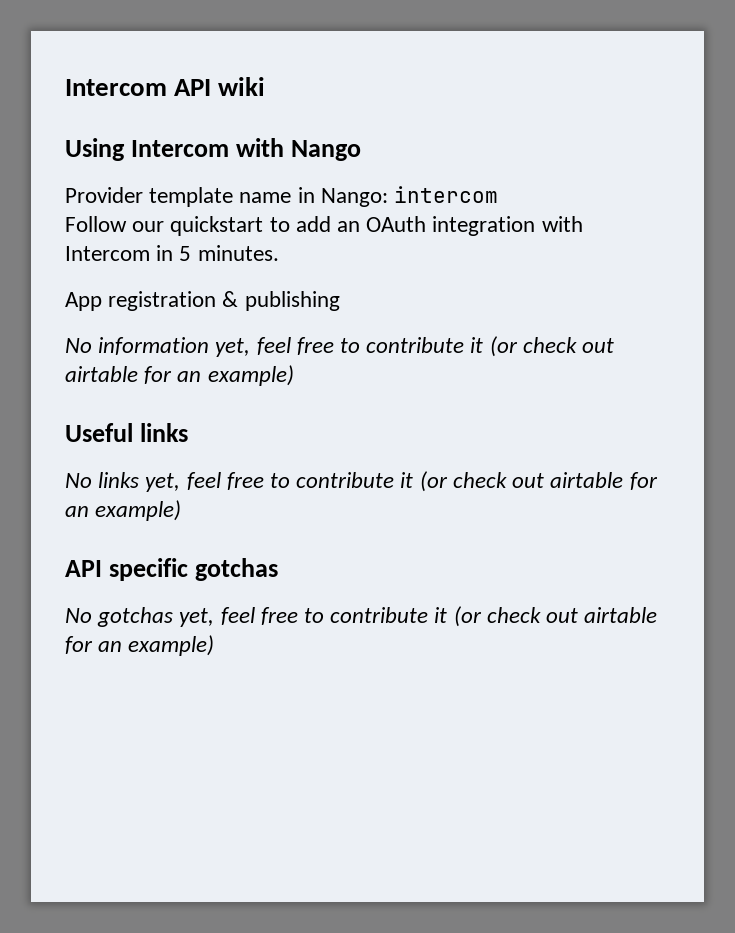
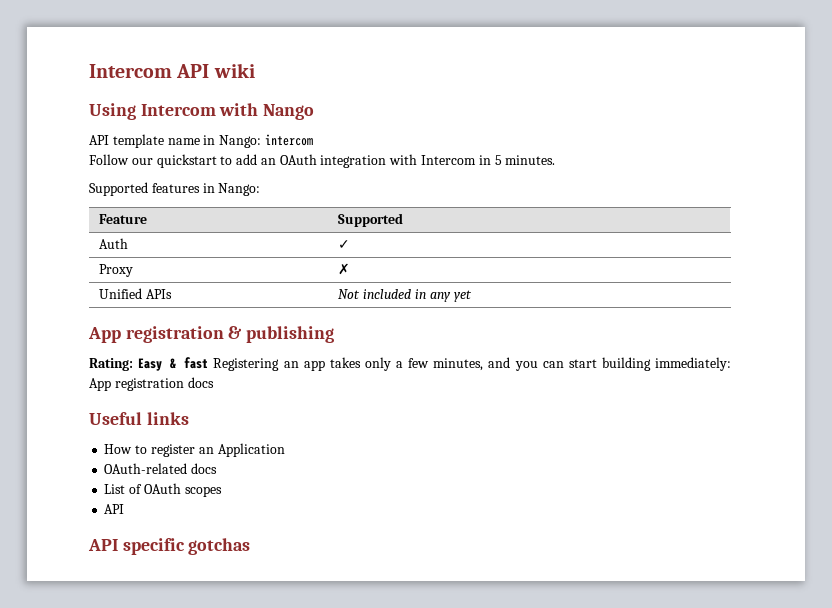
[65,187,143,203] Provider -> [89,135,109,145] API
[65,291,340,311] [65,336,615,357] [65,365,294,386] [65,423,188,442] [65,471,658,492] [65,500,182,521] [65,558,278,581] [65,606,658,627] [65,635,215,656] App registration & publishing // No information yet, feel free to contribute it (or check out airtable for an example) // Useful links // No links yet, feel free to contribute it (or check out airtable for an example) // API specific gotchas // No gotchas yet, feel free to contribute it (or check out airtable for an example) -> [89,182,261,196] [99,214,148,224] [338,213,404,227] [99,238,129,249] [338,240,351,249] [99,264,134,277] [338,263,351,275] [99,288,173,299] [338,289,472,302] [88,326,335,343] [89,357,731,371] [89,377,214,391] [89,412,189,425] [104,443,285,457] [104,463,218,474] [104,483,222,497] [104,504,125,514] [88,538,251,555] Supported features in Nango: // Feature | Supported // Auth | ✓ // Proxy | ✗ // Unified APIs | Not included in any yet // App registration & publishing // Rating: Easy & fast Registering an app takes only a few minutes, and you can start building immediately: App registration docs // Useful links // How to register an Application // OAuth-related docs // List of OAuth scopes // API // API specific gotchas

